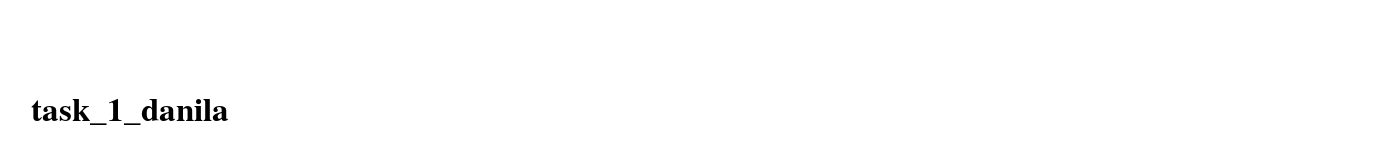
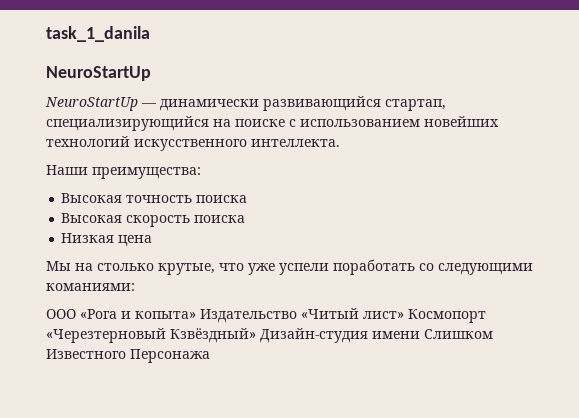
(229, 112) none -> [46,66,151,81] [45,96,446,111] [46,116,499,131] [46,136,340,151] [46,165,201,179] [61,193,248,203] [61,213,246,227] [61,233,153,247] [46,259,533,275] [46,283,135,291] [46,308,486,323] [46,328,493,343] [46,349,210,363] // NeuroStartUp // NeuroStartUp — динамически развивающийся стартап, специализирующийся на поиске с использованием новейших технологий искусственного интеллекта. // Наши преимущества: // Высокая точность поиска // Высокая скорость поиска // Низкая цена // Мы на столько крутые, что уже успели поработать со следующими команиями: // ООО «Рога и копыта» Издательство «Читый лист» Космопорт «Черезтерновый Кзвёздный» Дизайн-студия имени Слишком Известного Персонажа

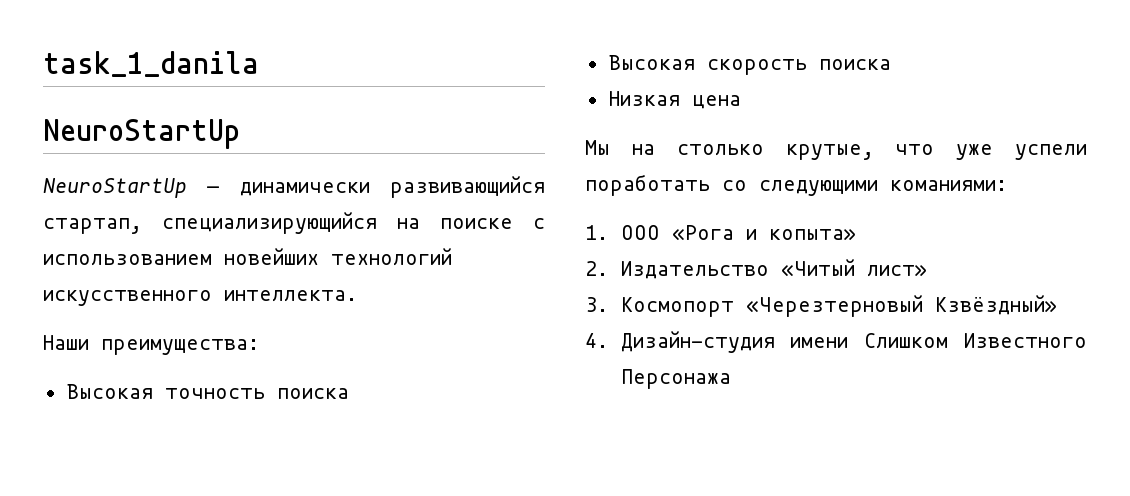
(135, 287) none -> [585,225,608,240] 1.
(196, 315) none -> [585,261,608,276] // 2.
(404, 315) none -> [585,297,608,312] // 3.
(256, 335) none -> [585,333,608,348] // 4.

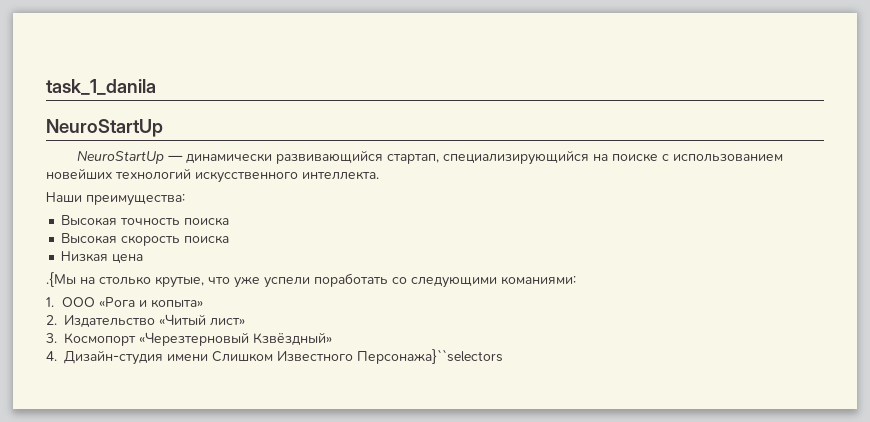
[585,140,610,155] Мы -> [46,272,76,287] .{Мы
[620,369,731,389] Персонажа -> [357,349,503,364] Персонажа}``selectors

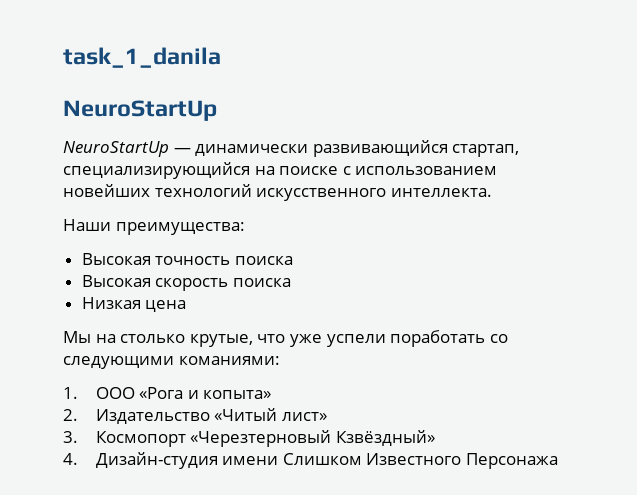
[46,272,76,287] .{Мы -> [63,331,91,343] Мы
[357,349,503,364] Персонажа}``selectors -> [465,453,558,469] Персонажа

